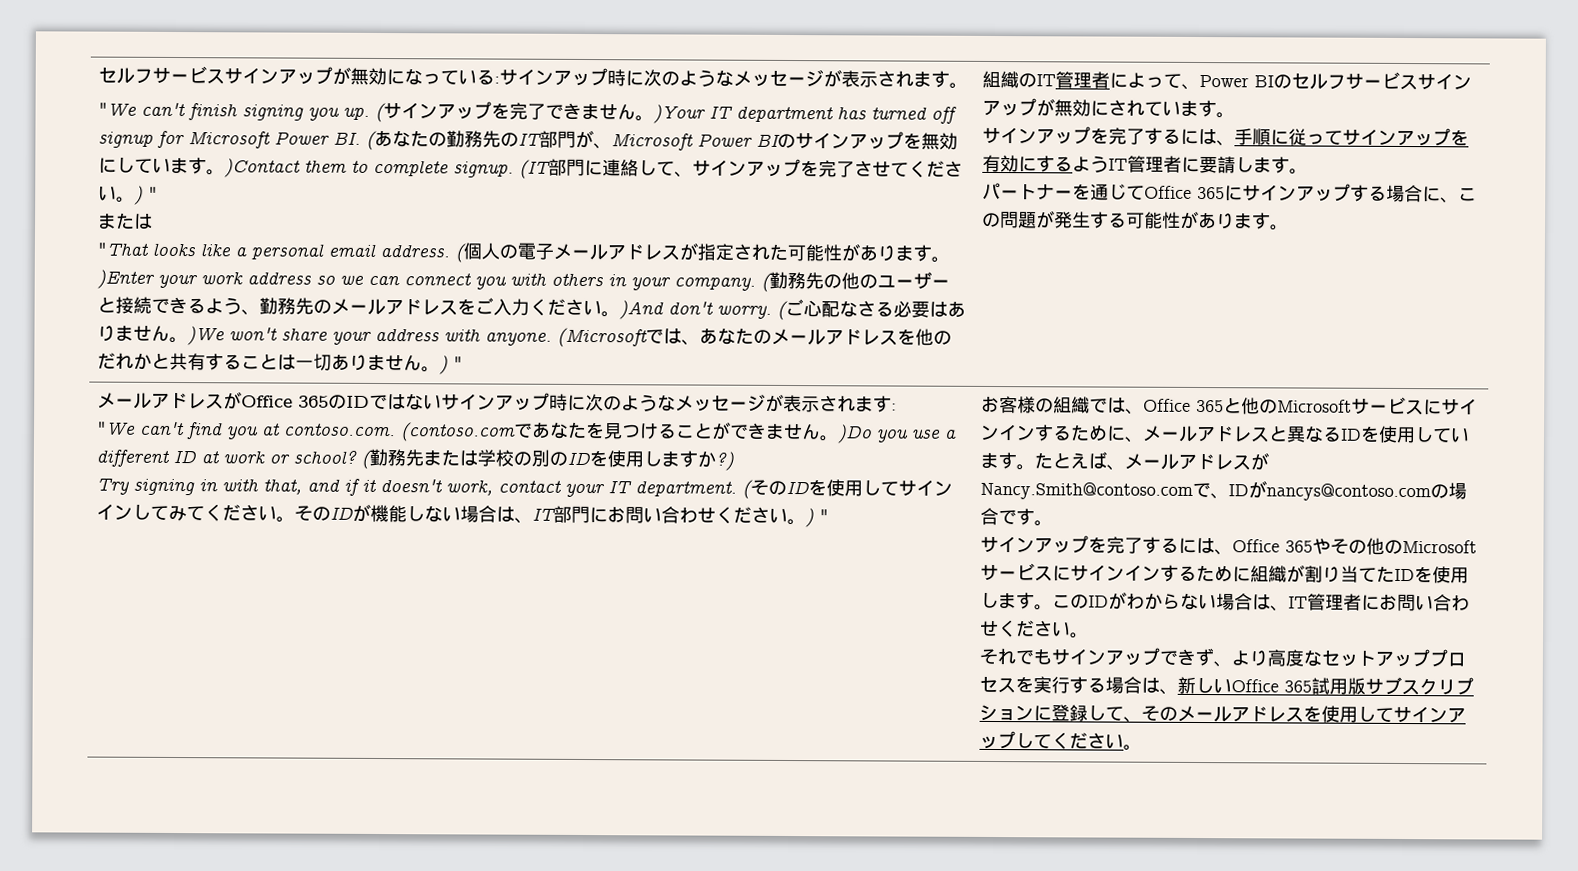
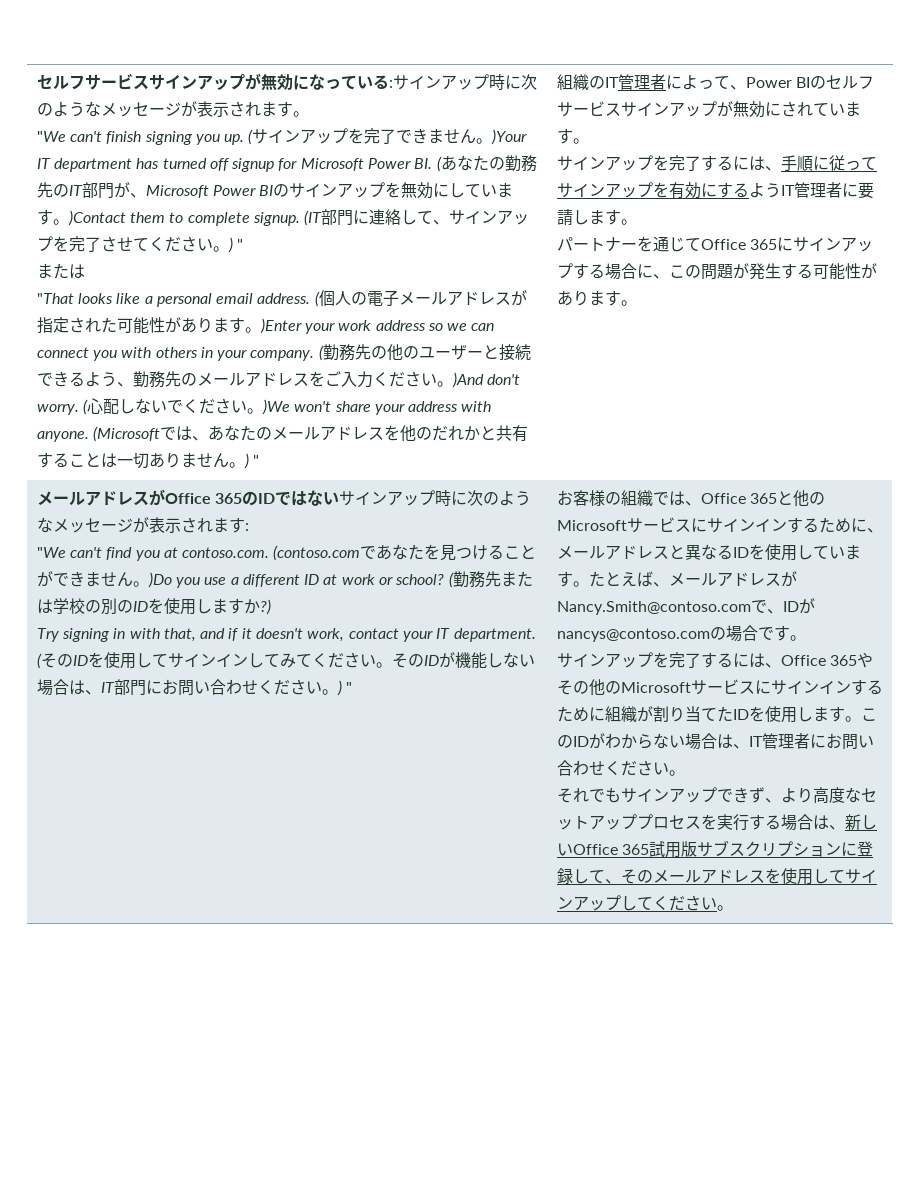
[784,298,966,318] [96,325,170,342] ご心配なさる必要はありません -> [86,398,247,414] 心配しないでください

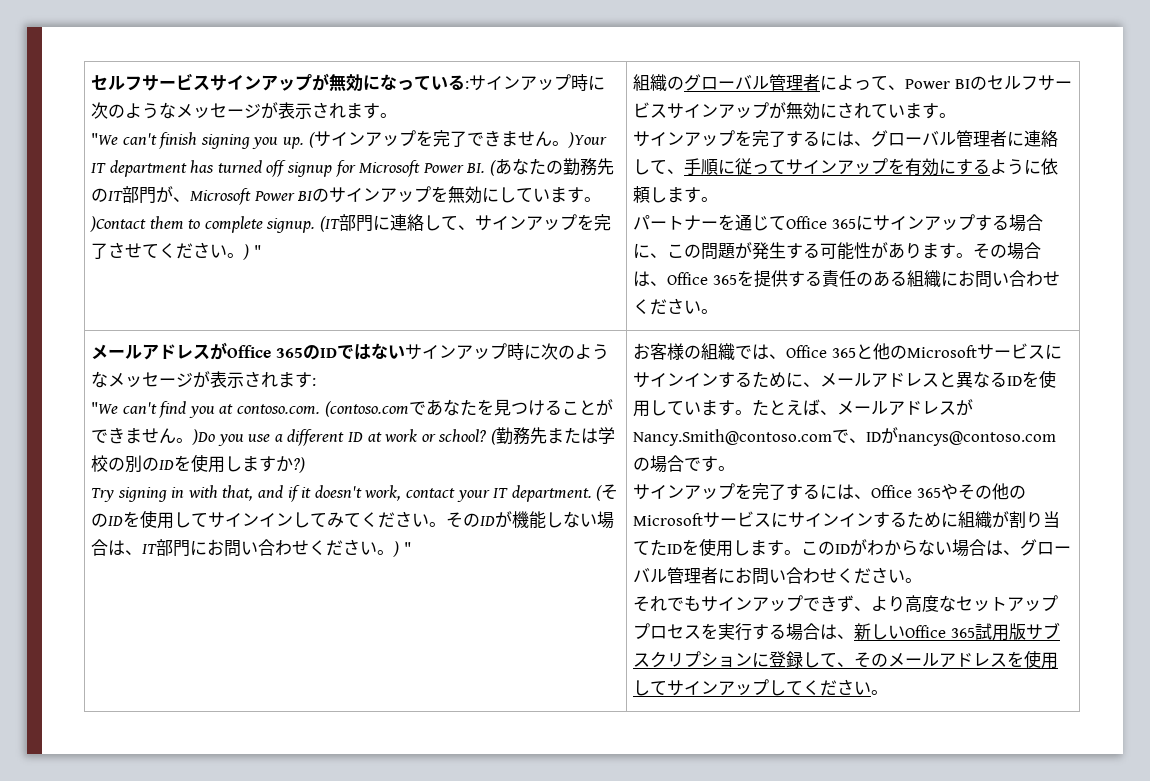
[36,263,85,279] [36,290,527,307] [36,317,495,334] [36,344,531,361] [36,371,520,388] [36,398,492,415] [36,425,528,442] [36,452,259,469] // または // "That looks like a personal email address. (個人の電子メールアドレスが指定された可能性があります。)Enter your work address so we can connect you with others in your company. (勤務先の他のユーザーと接続できるよう、勤務先のメールアドレスをご入力ください。)And don't worry. (心配しないでください。)We won't share your address with anyone. (Microsoftでは、あなたのメールアドレスを他のだれかと共有することは一切ありません。) " -> (261, 251) none
[604,77,619,88] IT -> [684,74,770,91] グローバル
(781, 168) none -> [871,130,1059,147] [633,159,685,175] グローバル管理者に連絡して、
[780,182,874,199] [556,209,573,226] IT管理者に要請 -> [1024,158,1059,175] [633,186,651,203] に依頼
(637, 303) none -> [973,242,1042,260] [633,270,1060,288] [633,298,719,315] その場合は、Office 365を提供する責任のある組織にお問い合わせください。
[748,736,763,747] IT -> [1020,539,1072,556] [633,568,668,583] グローバル

